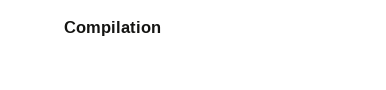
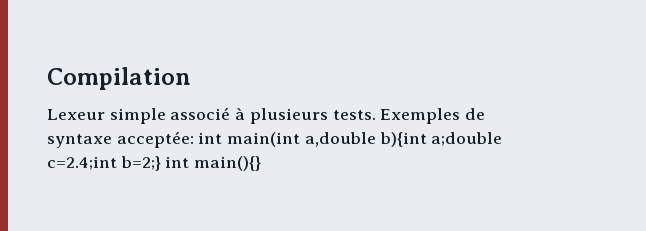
(161, 28) none -> [47,107,486,124] [47,131,503,148] [47,156,262,171] // Lexeur simple associé à plusieurs tests. Exemples de syntaxe acceptée: int main(int a,double b){int a;double c=2.4;int b=2;} int main(){}

